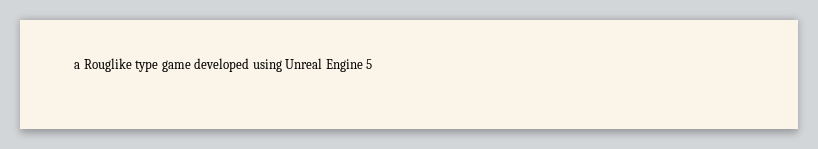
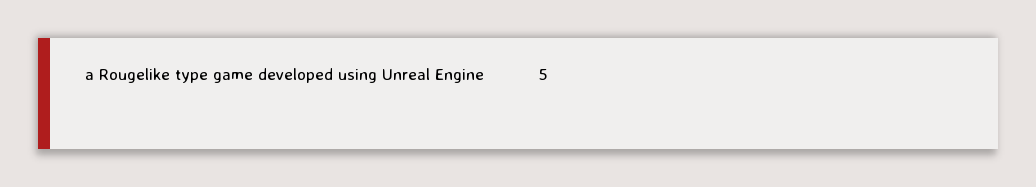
[83,58,132,72] Rouglike -> [99,68,170,83] Rougelike

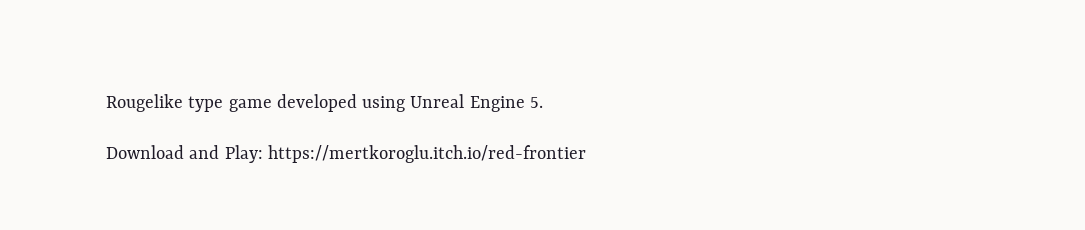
[85,72,94,80] a -> (106, 103) none
[538,69,548,80] 5 -> [529,97,543,108] [106,145,586,163] 5. // Download and Play: https://mertkoroglu.itch.io/red-frontier

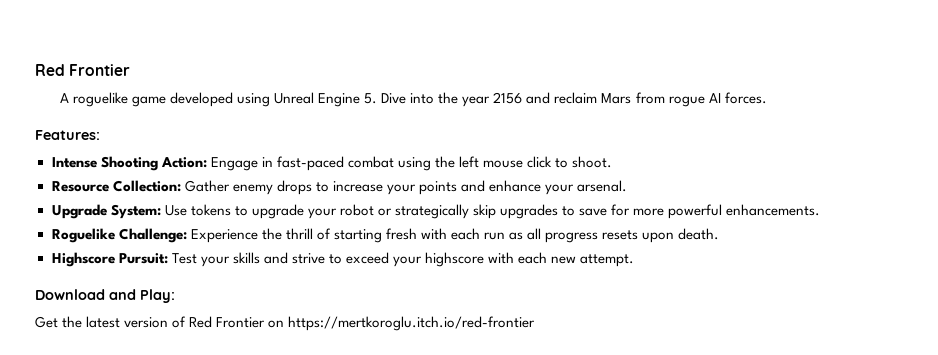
[106,94,224,112] Rougelike type -> [35,64,131,76] [59,92,128,107] Red Frontier // A roguelike
[106,145,263,163] // Download and Play: -> [381,92,767,107] [35,130,100,140] [51,156,613,171] [51,180,628,195] [51,204,821,219] [51,228,720,243] [51,252,635,267] [35,289,175,303] [35,316,285,328] Dive into the year 2156 and reclaim Mars from rogue AI forces. // Features: // Intense Shooting Action: Engage in fast-paced combat using the left mouse click to shoot. // Resource Collection: Gather enemy drops to increase your points and enhance your arsenal. // Upgrade System: Use tokens to upgrade your robot or strategically skip upgrades to save for more powerful enhancements. // Roguelike Challenge: Experience the thrill of starting fresh with each run as all progress resets upon death. // Highscore Pursuit: Test your skills and strive to exceed your highscore with each new attempt. // Download and Play: // Get the latest version of Red Frontier on

